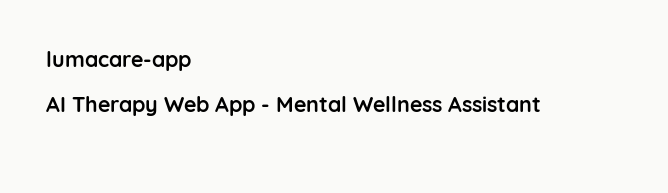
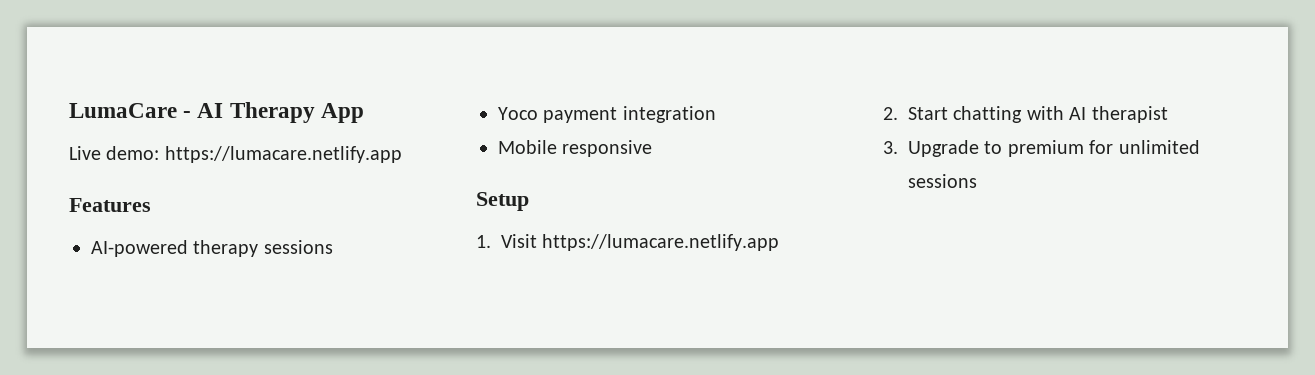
[46,51,191,71] lumacare-app // -> [69,103,192,118] LumaCare -
[164,96,209,112] Web -> (315, 112) none
[261,96,541,112] - Mental Wellness Assistant -> [69,146,402,163] [69,198,151,212] [91,240,333,257] [498,106,716,123] [498,140,653,157] [476,192,529,211] [476,234,780,251] [883,106,1168,123] [883,140,1200,157] [908,174,977,188] // Live demo: https://lumacare.netlify.app // Features // AI-powered therapy sessions // Yoco payment integration // Mobile responsive // Setup // 1. Visit https://lumacare.netlify.app // 2. Start chatting with AI therapist // 3. Upgrade to premium for unlimited sessions

